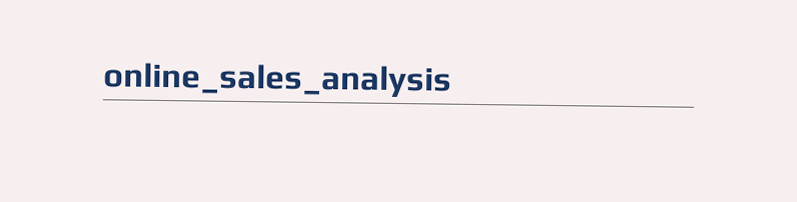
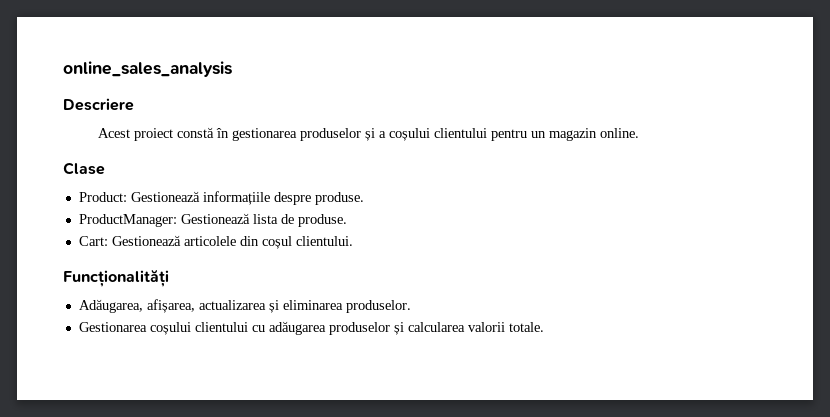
(452, 80) none -> [63,98,134,111] [98,127,640,141] [63,162,105,175] [78,191,364,205] [78,213,347,227] [78,235,353,249] [63,270,169,287] [78,299,411,313] [78,321,544,335] // Descriere // Acest proiect constă în gestionarea produselor și a coșului clientului pentru un magazin online. // Clase // Product: Gestionează informațiile despre produse. // ProductManager: Gestionează lista de produse. // Cart: Gestionează articolele din coșul clientului. // Funcționalități // Adăugarea, afișarea, actualizarea și eliminarea produselor. // Gestionarea coșului clientului cu adăugarea produselor și calcularea valorii totale.

